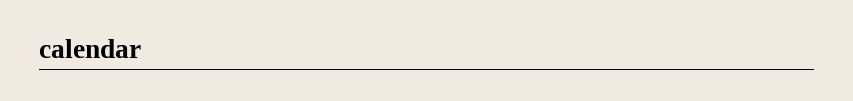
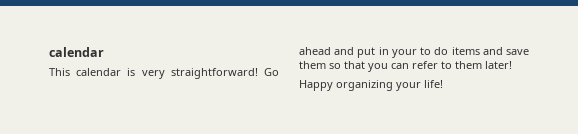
[39,39,141,58] calendar -> [49,47,104,57] [49,68,279,79] [299,47,529,58] [299,61,512,72] [299,80,443,91] calendar // This calendar is very straightforward! Go ahead and put in your to do items and save them so that you can refer to them later! // Happy organizing your life!

